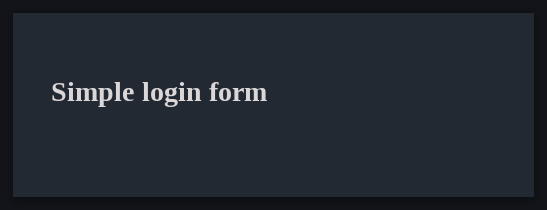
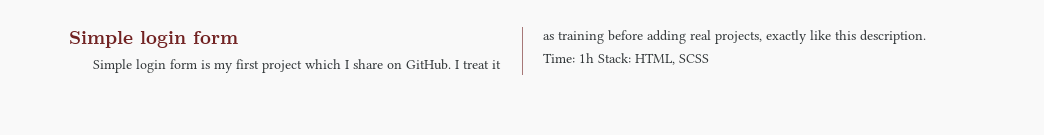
[51,82,268,107] Simple login form -> [69,31,238,48] [92,59,501,73] [543,30,926,44] [543,53,709,65] Simple login form // Simple login form is my first project which I share on GitHub. I treat it as training before adding real projects, exactly like this description. // Time: 1h Stack: HTML, SCSS

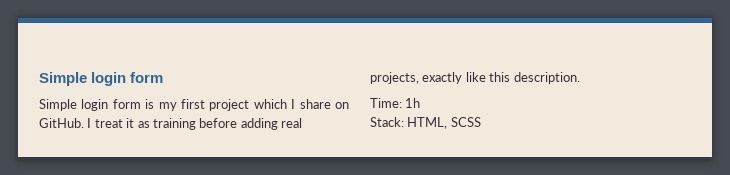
(594, 58) none -> (421, 103) //

